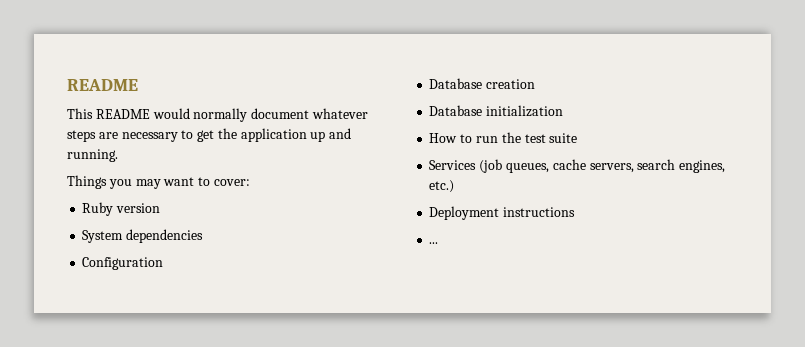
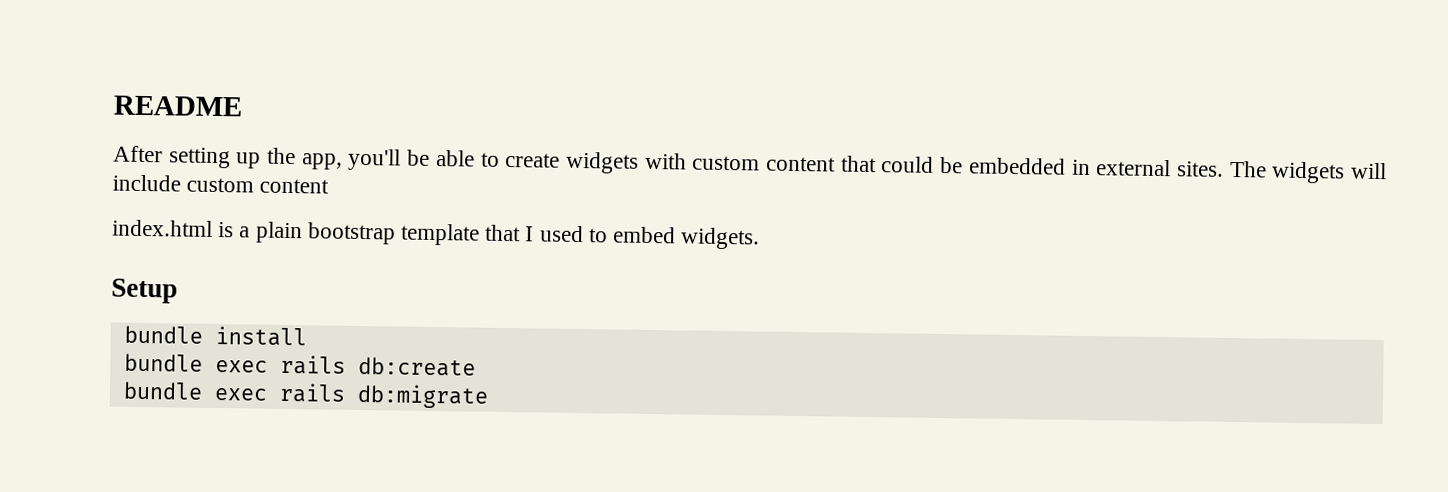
[67,108,368,122] [67,128,352,142] [67,149,118,162] [67,175,250,189] [82,202,161,216] [82,229,204,243] [82,257,164,270] [429,78,536,89] [429,105,564,117] [429,132,578,143] [429,159,726,173] [429,180,455,193] [429,206,576,220] [429,242,439,244] This README would normally document whatever steps are necessary to get the application up and running. // Things you may want to cover: // Ruby version // System dependencies // Configuration // Database creation // Database initialization // How to run the test suite // Services (job queues, cache servers, search engines, etc.) // Deployment instructions // ... -> [113,145,1387,184] [112,174,330,194] [112,219,761,250] [111,278,178,304] [123,325,307,347] [123,353,476,377] [122,381,489,409] After setting up the app, you'll be able to create widgets with custom content that could be embedded in external sites. The widgets will include custom content // index.html is a plain bootstrap template that I used to embed widgets. // Setup // bundle install // bundle exec rails db:create // bundle exec rails db:migrate

